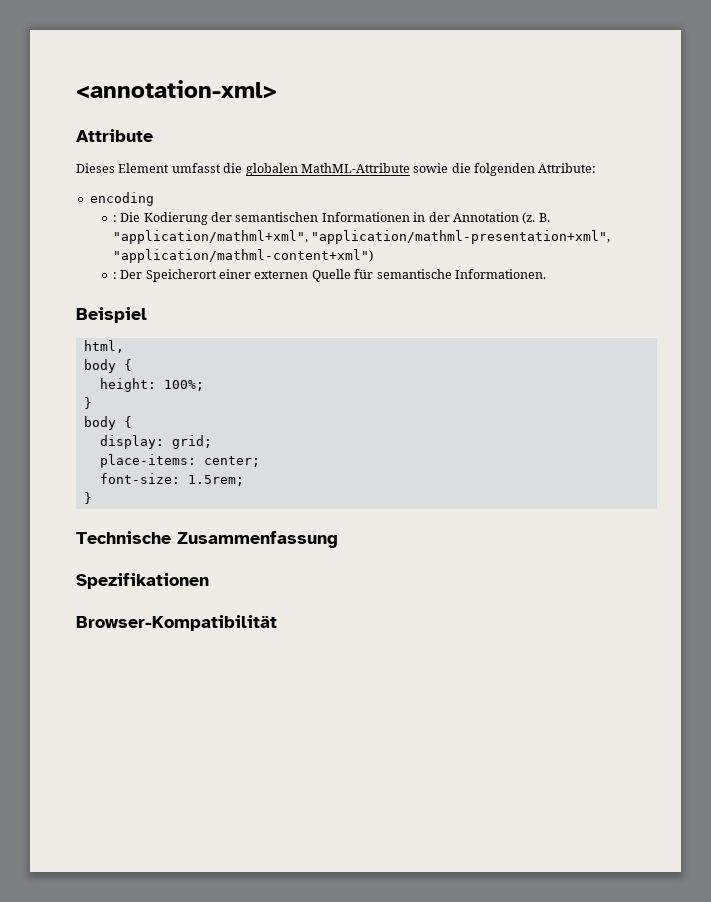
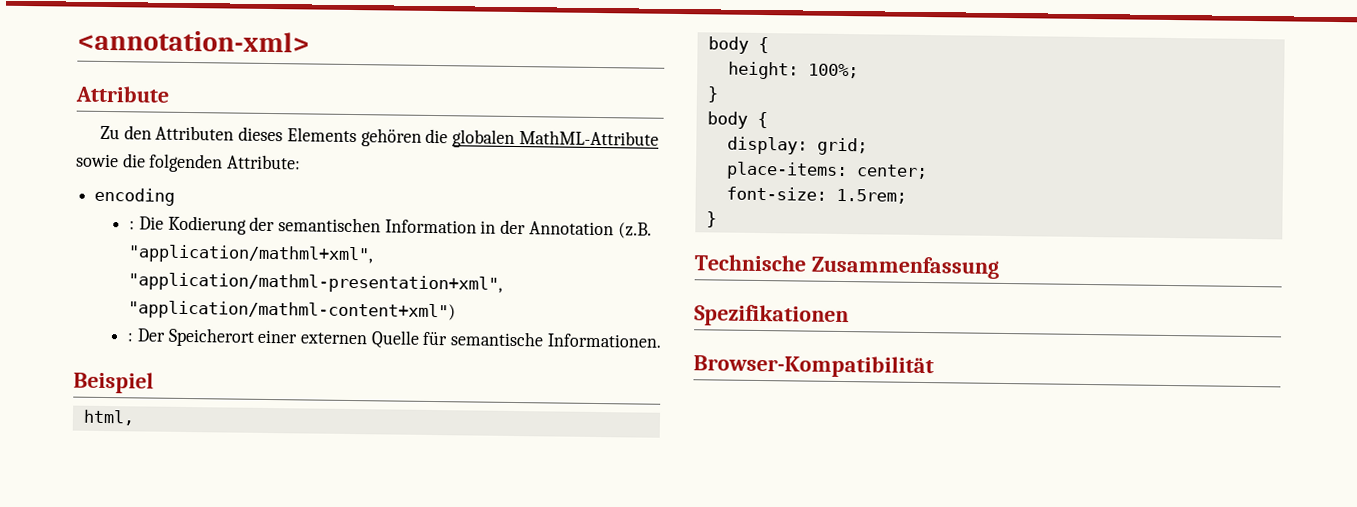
[76,163,221,173] Dieses Element umfasst -> [100,125,422,147] Zu den Attributen dieses Elements gehören
[321,212,410,222] Informationen -> [384,219,477,234] Information
[522,212,550,224] (z. B. -> [617,222,652,239] (z.B.

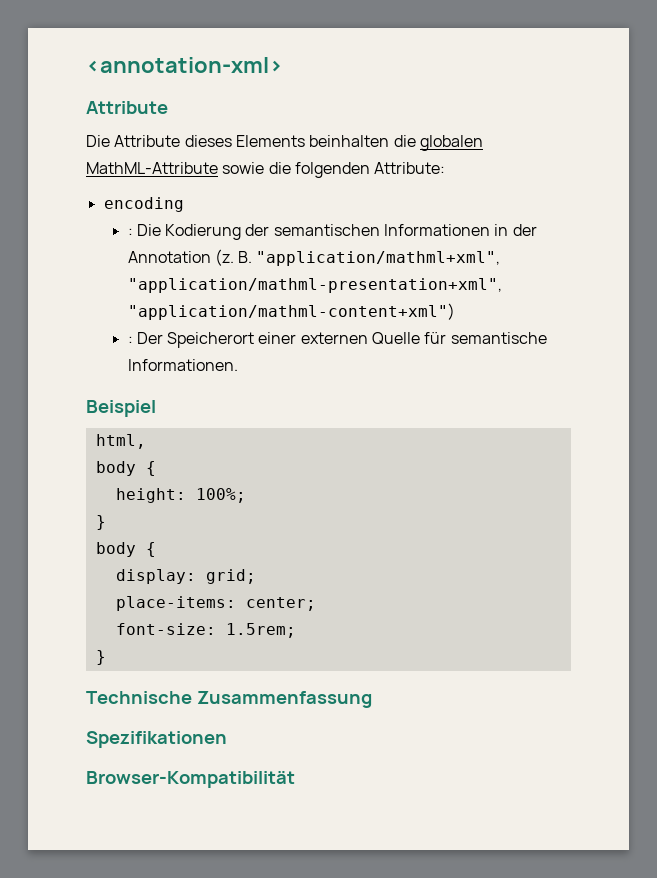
[100,125,235,141] Zu den Attributen -> [86,135,181,147] Die Attribute
[360,128,422,147] gehören -> [309,135,390,147] beinhalten
[384,219,477,234] Information -> [384,224,491,236] Informationen
[617,222,652,239] (z.B. -> [214,249,253,266] (z. B.

